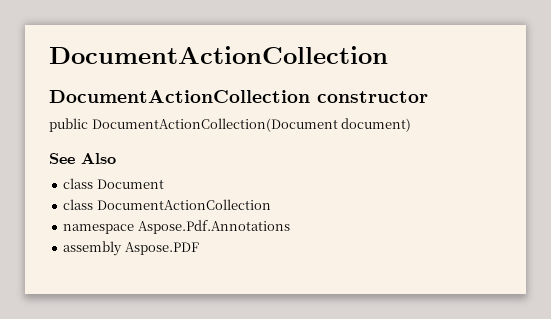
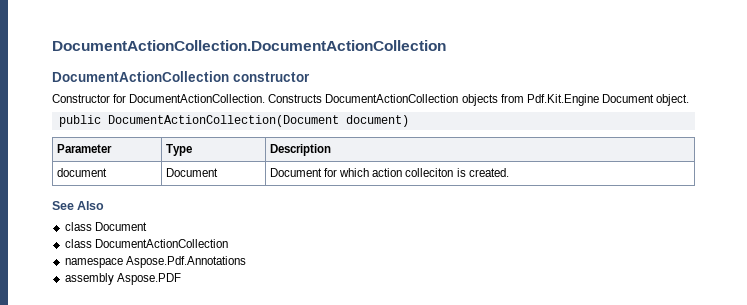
[49,46,388,64] DocumentActionCollection -> [52,40,446,51] DocumentActionCollection.DocumentActionCollection
[49,118,412,132] public DocumentActionCollection(Document document) -> [52,94,689,106] [58,115,409,127] [57,144,113,153] [166,144,193,156] [270,144,332,156] [57,168,108,177] [166,168,219,177] [270,168,509,177] Constructor for DocumentActionCollection. Constructs DocumentActionCollection objects from Pdf.Kit.Engine Document object. // public DocumentActionCollection(Document document) // Parameter | Type | Description // document | Document | Document for which action colleciton is created.

